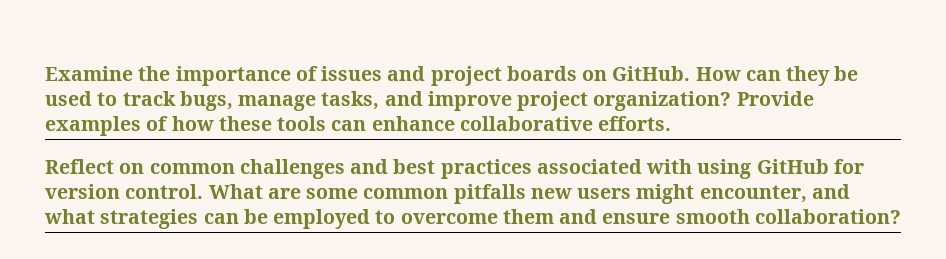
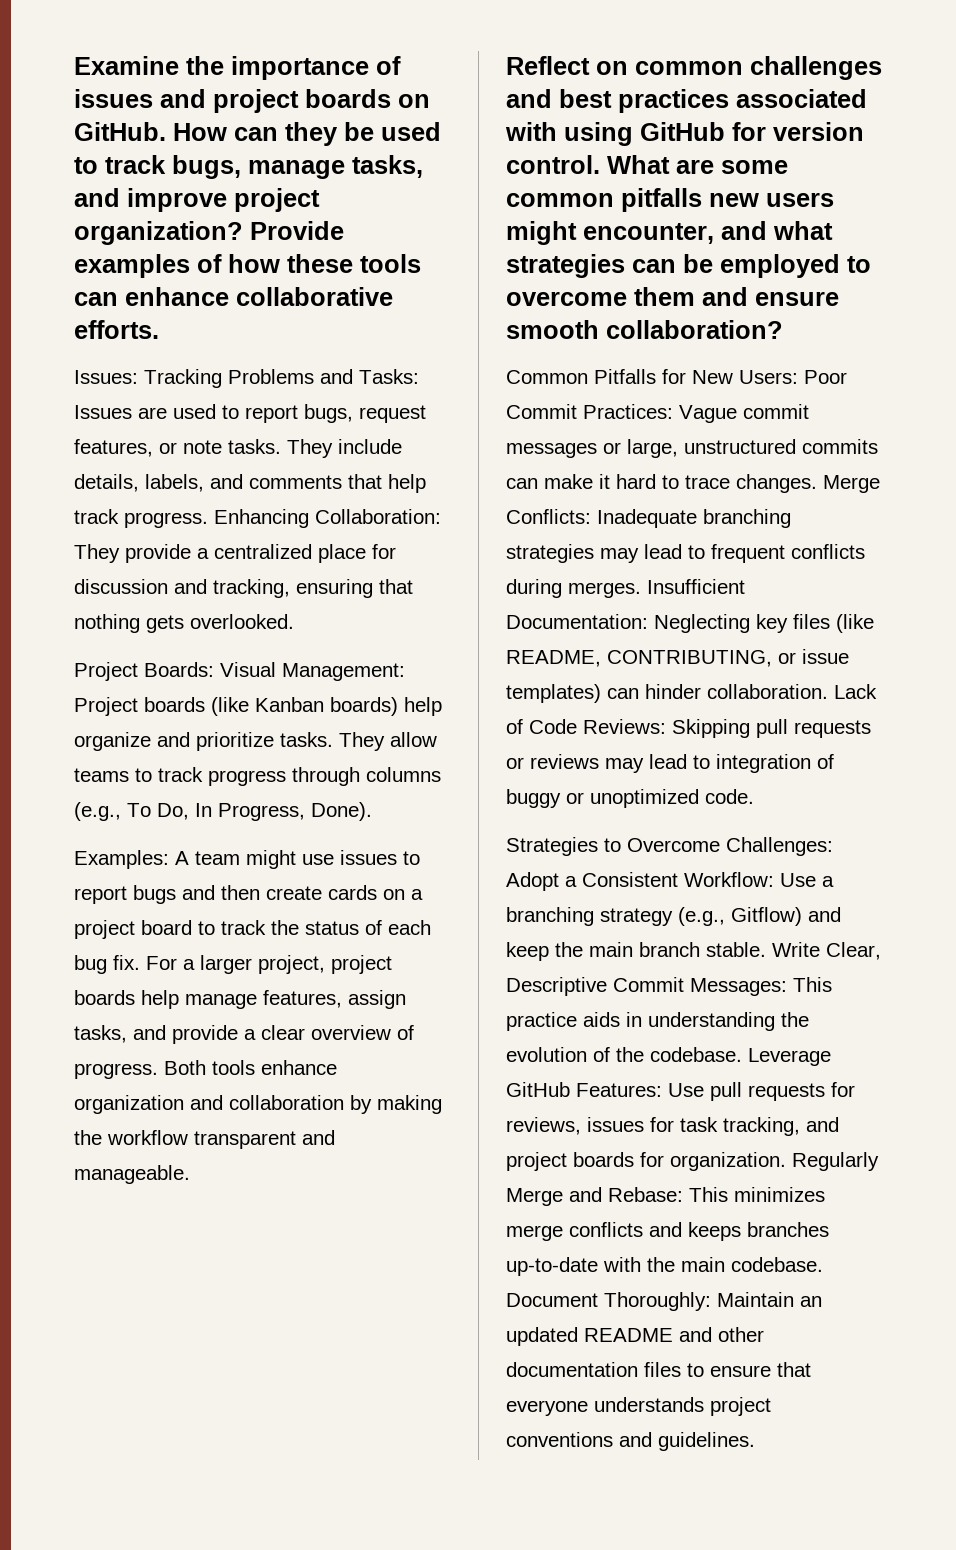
(672, 123) none -> [74,369,419,388] [74,404,426,423] [74,439,402,458] [74,474,426,493] [74,509,441,528] [74,544,396,563] [74,579,413,598] [74,614,294,633] [74,662,405,681] [74,697,442,716] [74,732,437,751] [74,767,441,786] [74,802,372,821] [74,850,420,869] [74,885,423,904] [74,920,431,939] [74,955,392,974] [74,990,406,1009] [74,1025,414,1044] [74,1060,337,1079] [74,1095,442,1114] [74,1130,335,1149] [74,1165,190,1184] // Issues: Tracking Problems and Tasks: Issues are used to report bugs, request features, or note tasks. They include details, labels, and comments that help track progress. Enhancing Collaboration: They provide a centralized place for discussion and tracking, ensuring that nothing gets overlooked. // Project Boards: Visual Management: Project boards (like Kanban boards) help organize and prioritize tasks. They allow teams to track progress through columns (e.g., To Do, In Progress, Done). // Examples: A team might use issues to report bugs and then create cards on a project board to track the status of each bug fix. For a larger project, project boards help manage features, assign tasks, and provide a clear overview of progress. Both tools enhance organization and collaboration by making the workflow transparent and manageable.
(901, 216) none -> [506,369,847,384] [506,404,809,423] [506,439,878,458] [506,474,880,493] [506,509,791,528] [506,544,865,563] [506,579,745,598] [506,614,874,633] [506,649,849,667] [506,684,877,703] [506,719,871,738] [506,754,834,773] [506,789,754,808] [506,837,833,856] [506,872,834,891] [506,907,841,926] [506,942,881,961] [506,977,832,996] [506,1012,809,1031] [506,1047,831,1066] [506,1082,855,1101] [506,1117,839,1136] [506,1152,879,1171] [506,1187,825,1206] [506,1222,829,1241] [506,1257,823,1276] [506,1292,822,1311] [506,1327,764,1346] [506,1362,811,1377] [506,1397,771,1416] [506,1432,755,1451] // Common Pitfalls for New Users: Poor Commit Practices: Vague commit messages or large, unstructured commits can make it hard to trace changes. Merge Conflicts: Inadequate branching strategies may lead to frequent conflicts during merges. Insufficient Documentation: Neglecting key files (like README, CONTRIBUTING, or issue templates) can hinder collaboration. Lack of Code Reviews: Skipping pull requests or reviews may lead to integration of buggy or unoptimized code. // Strategies to Overcome Challenges: Adopt a Consistent Workflow: Use a branching strategy (e.g., Gitflow) and keep the main branch stable. Write Clear, Descriptive Commit Messages: This practice aids in understanding the evolution of the codebase. Leverage GitHub Features: Use pull requests for reviews, issues for task tracking, and project boards for organization. Regularly Merge and Rebase: This minimizes merge conflicts and keeps branches up-to-date with the main codebase. Document Thoroughly: Maintain an updated README and other documentation files to ensure that everyone understands project conventions and guidelines.

